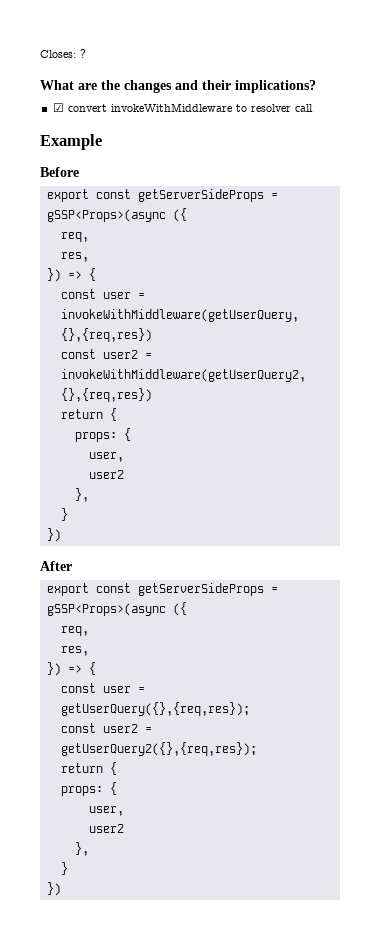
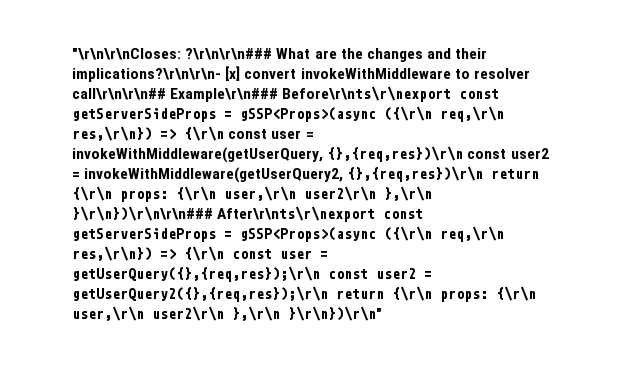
[40,49,86,58] Closes: ? // -> [72,48,273,60] "\r\n\r\nCloses: ?\r\n\r\n###
[235,80,316,93] [52,103,64,112] implications? // ☑ -> [72,66,241,82] implications?\r\n\r\n- [x]
[294,104,313,112] [40,134,102,150] [40,167,79,177] [46,189,278,202] [46,208,187,222] [60,232,89,242] [60,252,89,262] [46,268,96,282] call // Example // Before // export const getServerSideProps = gSSP<Props>(async ({ // req, // res, // }) => { // -> [72,86,500,102] [72,106,504,122] [72,126,224,141] call\r\n\r\n## Example\r\n### Before\r\nts\r\nexport const getServerSideProps = gSSP<Props>(async ({\r\n req,\r\n res,\r\n}) => {\r\n
[60,328,152,342] {},{req,res}) // -> [327,146,464,162] {},{req,res})\r\n
[60,388,152,402] [60,408,117,421] [74,428,131,442] [88,452,124,462] [88,470,124,479] [74,488,89,502] [60,508,68,521] [46,528,61,542] [40,561,72,571] [46,583,278,596] [46,602,187,616] [60,626,89,636] [60,646,89,656] [46,662,96,676] [60,683,145,693] [60,702,250,716] [60,723,152,733] [60,742,257,756] [60,762,117,775] [60,782,117,796] [88,806,124,816] [88,824,124,833] [74,842,89,856] [60,862,68,875] [46,882,61,896] {},{req,res}) // return { // props: { // user, // user2 // }, // } // }) // After // export const getServerSideProps = gSSP<Props>(async ({ // req, // res, // }) => { // const user = getUserQuery({},{req,res}); // const user2 = getUserQuery2({},{req,res}); // return { // props: { // user, // user2 // }, // } // }) -> [347,166,540,182] [72,186,432,202] [72,206,424,222] [72,226,504,242] [72,246,328,261] [72,266,432,282] [72,286,536,302] [72,306,382,321] {},{req,res})\r\n return {\r\n props: {\r\n user,\r\n user2\r\n },\r\n }\r\n})\r\n\r\n### After\r\nts\r\nexport const getServerSideProps = gSSP<Props>(async ({\r\n req,\r\n res,\r\n}) => {\r\n const user = getUserQuery({},{req,res});\r\n const user2 = getUserQuery2({},{req,res});\r\n return {\r\n props: {\r\n user,\r\n user2\r\n },\r\n }\r\n})\r\n"

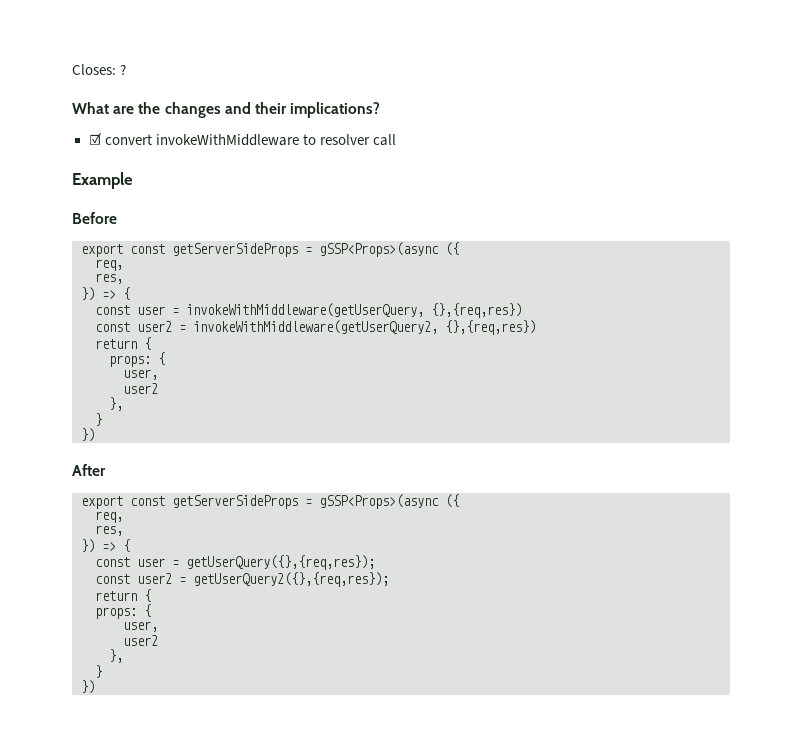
[72,48,273,60] "\r\n\r\nCloses: ?\r\n\r\n### -> [72,64,127,75] Closes: ? //
[72,66,241,82] implications?\r\n\r\n- [x] -> [290,102,381,118] [88,133,102,145] implications? // ☑
[72,86,500,102] [72,106,504,122] [72,126,224,141] call\r\n\r\n## Example\r\n### Before\r\nts\r\nexport const getServerSideProps = gSSP<Props>(async ({\r\n req,\r\n res,\r\n}) => {\r\n -> [372,134,396,146] [72,172,133,189] [72,212,117,224] [81,242,459,257] [95,259,123,271] [95,273,123,284] [81,287,130,301] call // Example // Before // export const getServerSideProps = gSSP<Props>(async ({ // req, // res, // }) => { //
[327,146,464,162] {},{req,res})\r\n -> [431,303,522,318] {},{req,res}) //
[347,166,540,182] [72,186,432,202] [72,206,424,222] [72,226,504,242] [72,246,328,261] [72,266,432,282] [72,286,536,302] [72,306,382,321] {},{req,res})\r\n return {\r\n props: {\r\n user,\r\n user2\r\n },\r\n }\r\n})\r\n\r\n### After\r\nts\r\nexport const getServerSideProps = gSSP<Props>(async ({\r\n req,\r\n res,\r\n}) => {\r\n const user = getUserQuery({},{req,res});\r\n const user2 = getUserQuery2({},{req,res});\r\n return {\r\n props: {\r\n user,\r\n user2\r\n },\r\n }\r\n})\r\n" -> [445,320,536,335] [95,337,151,350] [109,352,165,367] [123,369,158,380] [123,383,158,394] [109,397,123,411] [95,413,102,426] [81,428,95,442] [72,464,106,476] [81,494,459,509] [95,511,123,523] [95,525,123,536] [81,539,130,553] [95,555,375,570] [95,572,389,587] [95,589,151,602] [95,604,151,619] [123,621,158,632] [123,635,158,646] [109,649,123,663] [95,665,102,678] [81,680,95,694] {},{req,res}) // return { // props: { // user, // user2 // }, // } // }) // After // export const getServerSideProps = gSSP<Props>(async ({ // req, // res, // }) => { // const user = getUserQuery({},{req,res}); // const user2 = getUserQuery2({},{req,res}); // return { // props: { // user, // user2 // }, // } // })

